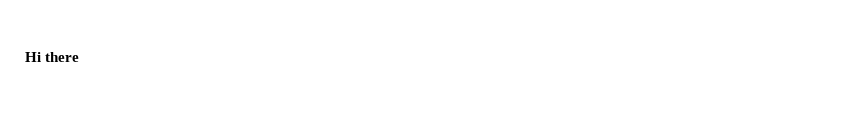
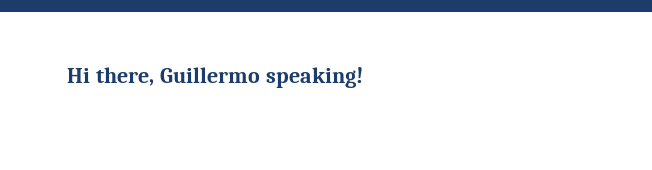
[45,52,80,62] there -> [95,67,363,88] there, Guillermo speaking!

